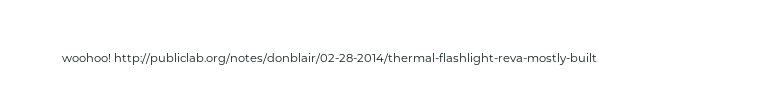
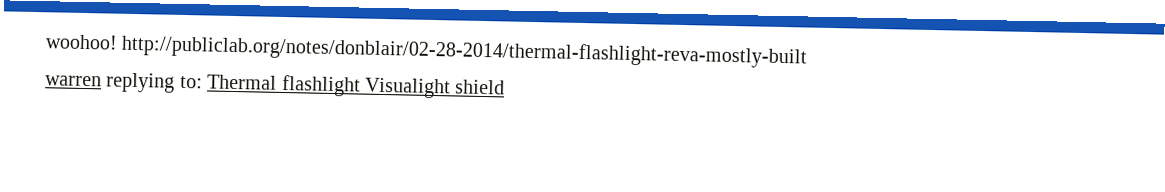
(598, 59) none -> [45,72,506,99] // warren replying to: Thermal flashlight Visualight shield

